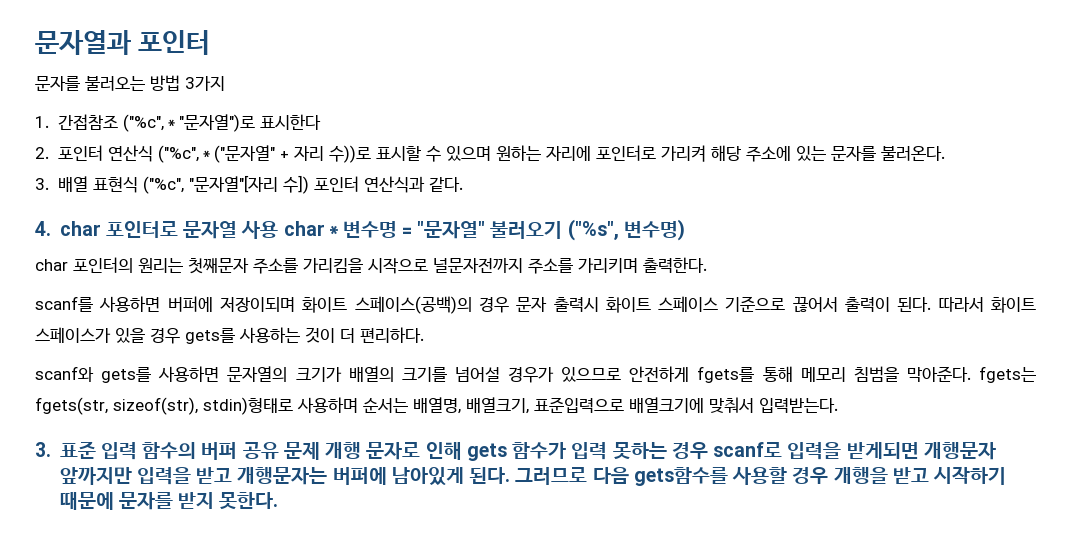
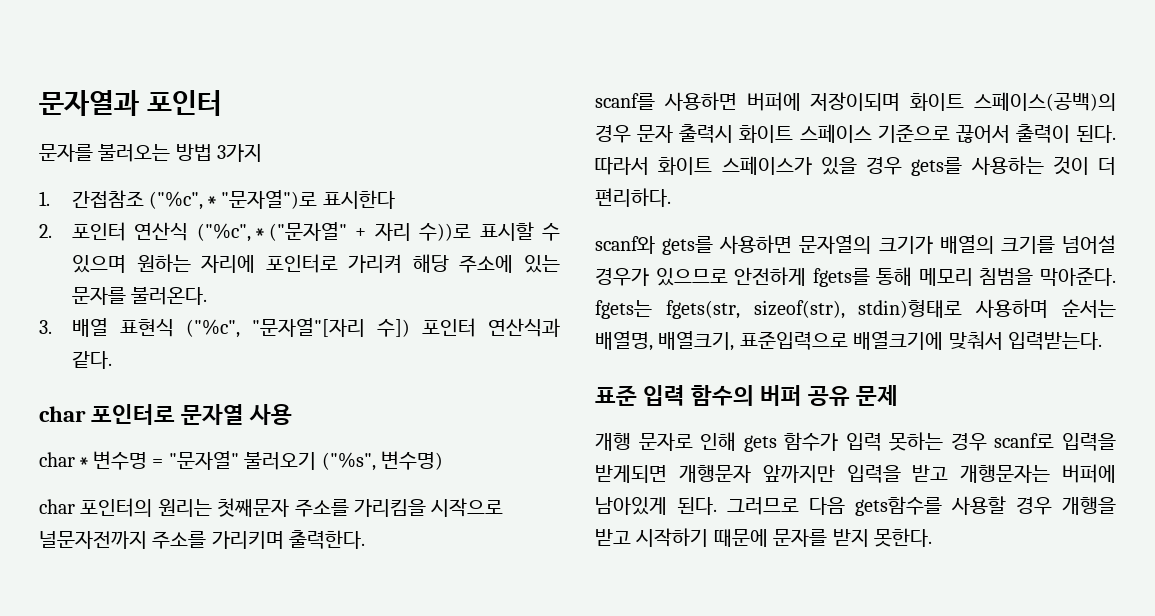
[35,221,51,236] 4. -> (112, 360) none
(279, 230) none -> (293, 414) //
[35,442,51,457] 3. -> (1102, 341) none
(320, 451) none -> (899, 395) //

